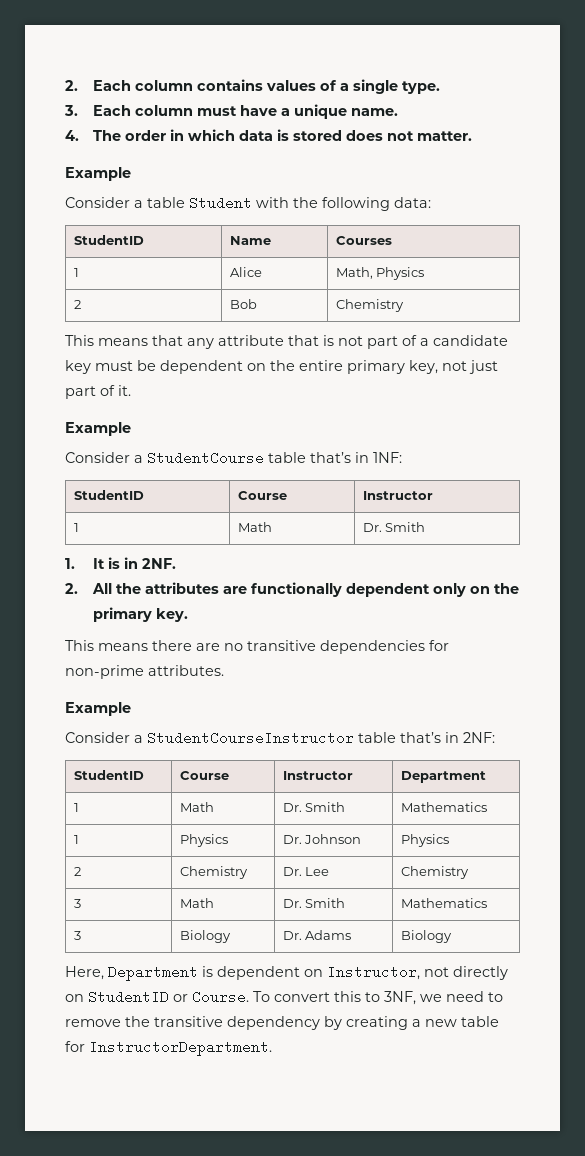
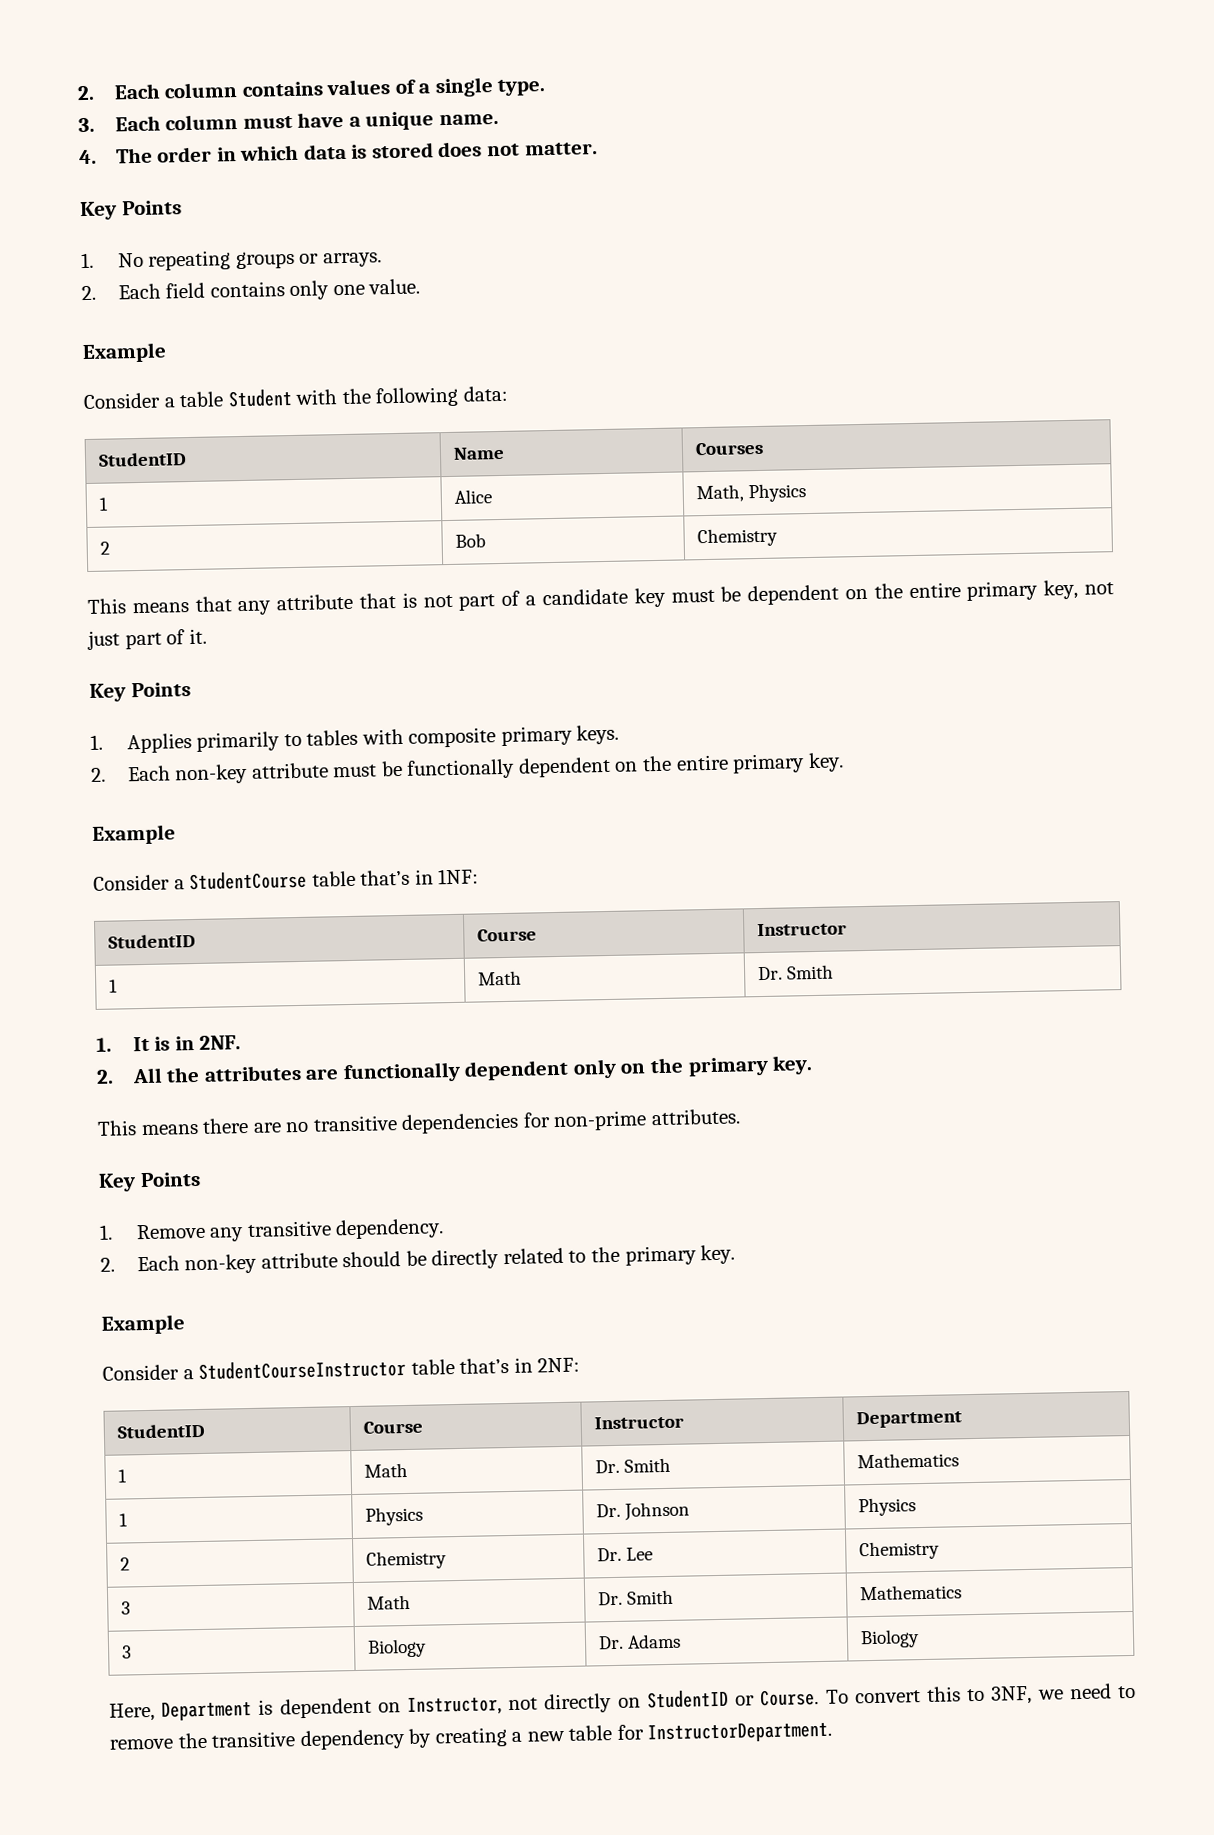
(473, 136) none -> [80,200,182,221] [81,250,382,271] [81,278,421,301] // Key Points // 1. No repeating groups or arrays. // 2. Each field contains only one value.
(131, 390) none -> [89,682,191,702] [90,724,620,754] [91,752,844,785] // Key Points // 1. Applies primarily to tables with composite primary keys. // 2. Each non-key attribute must be functionally dependent on the entire primary key.
(224, 670) none -> [98,1171,201,1192] [99,1218,445,1242] [100,1244,736,1275] // Key Points // 1. Remove any transitive dependency. // 2. Each non-key attribute should be directly related to the primary key.

